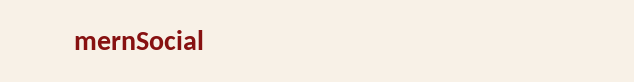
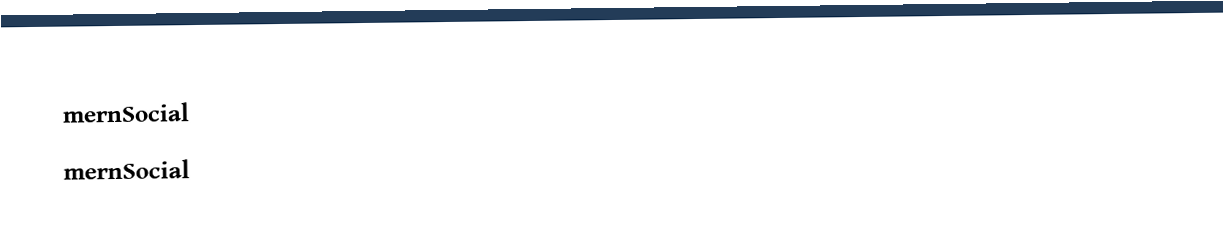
[74,30,204,50] mernSocial -> [62,102,190,123] [63,159,190,180] mernSocial // mernSocial

